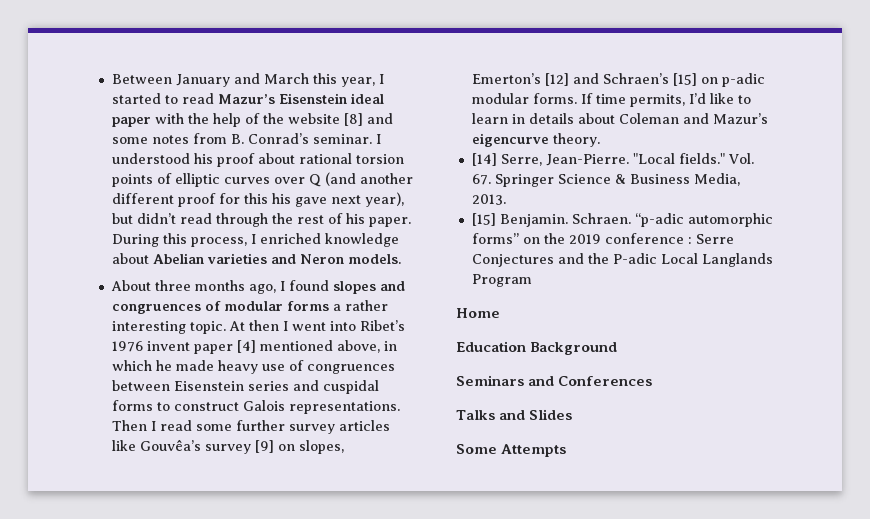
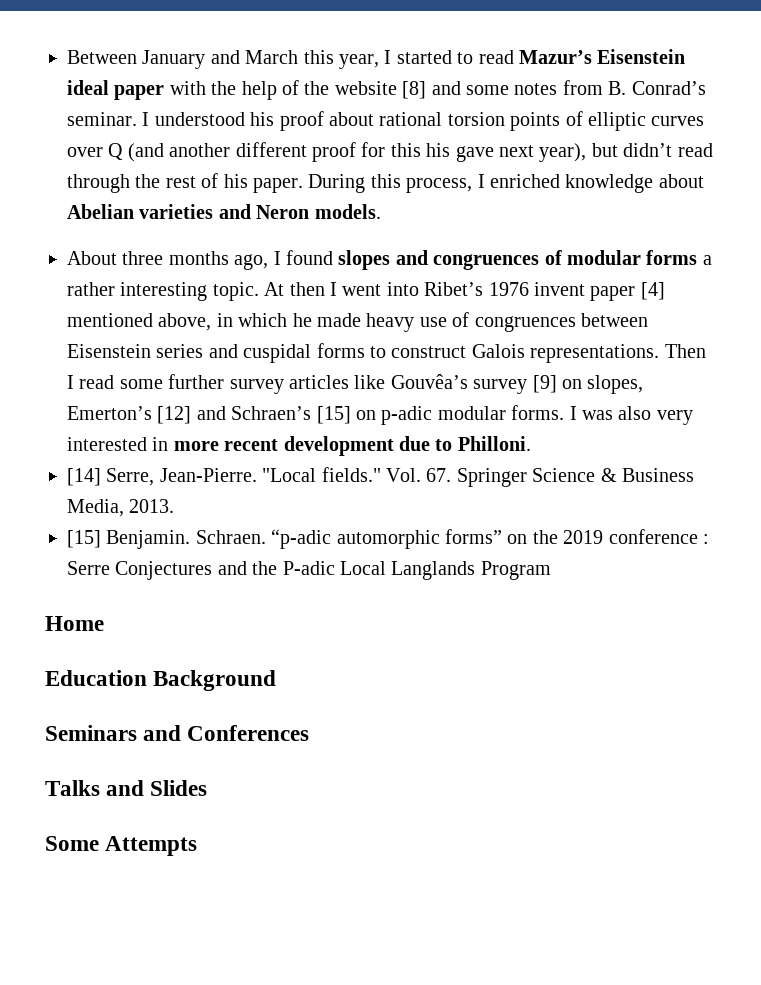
[580,93,751,107] [471,113,768,124] [471,133,600,147] If time permits, I’d like to learn in details about Coleman and Mazur’s eigencurve theory. -> [569,406,693,425] [67,436,531,456] I was also very interested in more recent development due to Philloni.

